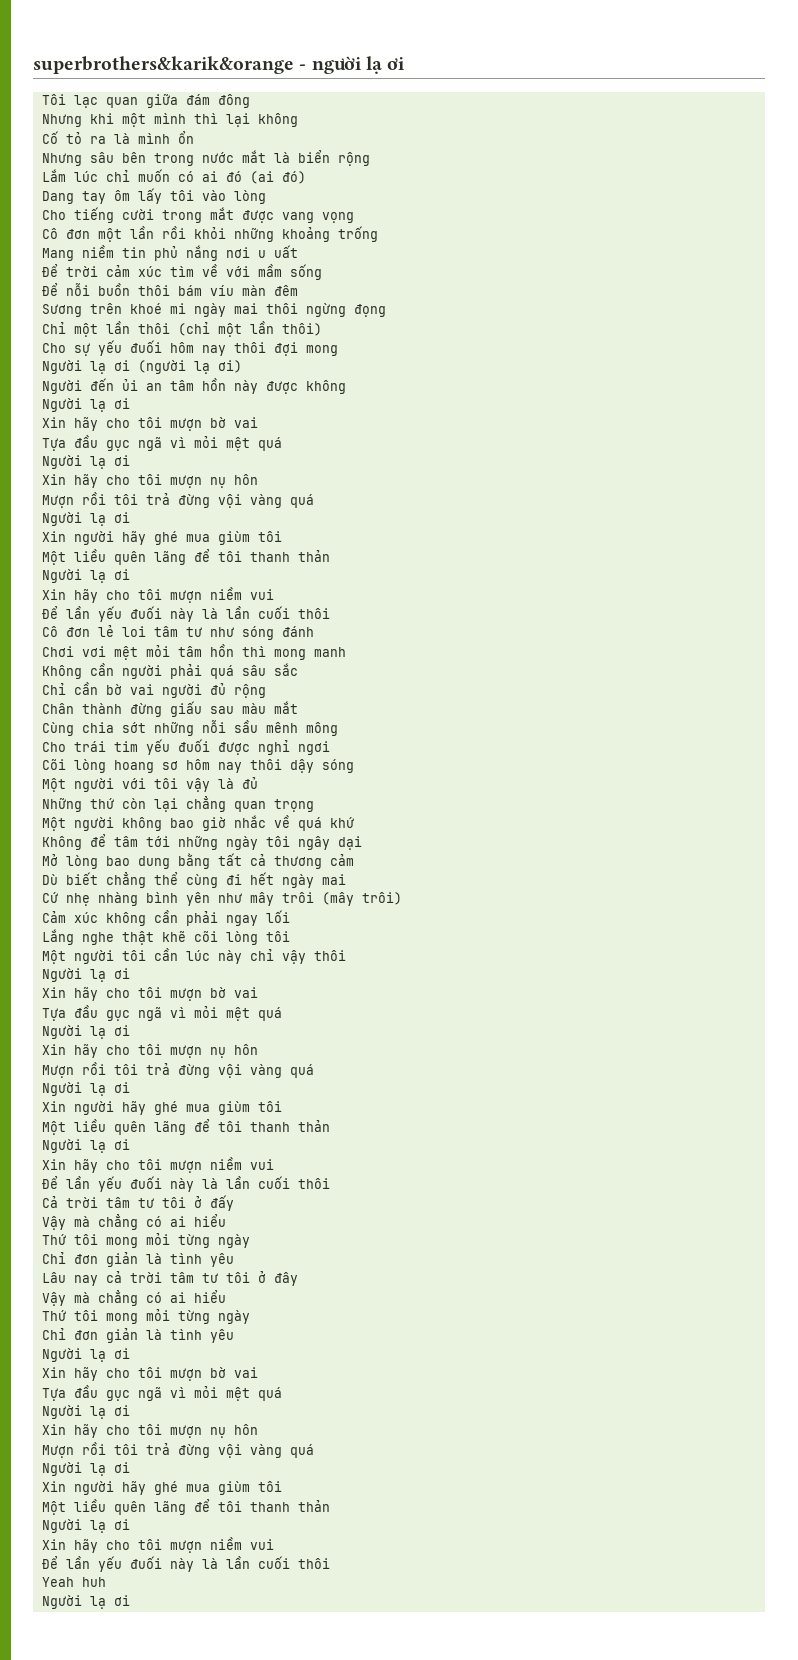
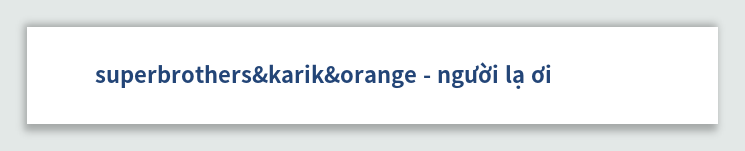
[41,94,250,108] [41,113,298,127] [41,131,194,144] [41,150,370,166] [41,169,306,184] [41,188,266,204] [41,207,354,223] [41,226,378,242] [41,245,298,261] [41,264,322,280] [41,283,298,296] [41,303,386,317] [41,321,322,337] [41,340,338,356] [41,360,242,374] [41,378,346,394] [41,398,130,412] [41,417,258,431] [41,435,282,451] [41,455,130,469] [41,474,258,488] [41,492,314,508] [41,512,130,526] [41,531,282,545] [41,549,330,565] [41,569,130,583] [41,587,274,603] [41,606,330,622] [41,625,314,640] [41,644,346,660] [41,663,298,679] [41,682,266,698] [41,701,298,717] [41,720,338,736] [41,739,330,755] [41,759,354,773] [41,777,258,792] [41,796,314,812] [41,815,354,831] [41,834,362,850] [41,853,354,869] [41,872,346,888] [41,892,402,906] [41,910,290,926] [41,929,290,945] [41,948,346,964] [41,968,130,982] [41,987,258,1001] [41,1005,282,1021] [41,1025,130,1039] [41,1044,258,1058] [41,1062,314,1078] [41,1082,130,1096] [41,1101,282,1115] [41,1119,330,1135] [41,1139,130,1153] [41,1157,274,1173] [41,1176,330,1192] [41,1195,234,1211] [41,1214,226,1230] [41,1233,250,1248] [41,1252,234,1267] [41,1271,298,1286] [41,1290,226,1306] [41,1309,250,1324] [41,1328,234,1343] [41,1348,130,1362] [41,1367,258,1381] [41,1385,282,1401] [41,1405,130,1419] [41,1424,258,1438] [41,1442,314,1458] [41,1462,130,1476] [41,1481,282,1495] [41,1499,330,1515] [41,1519,130,1533] [41,1537,274,1553] [41,1556,330,1572] [41,1577,106,1587] [41,1595,130,1609] // Tôi lạc quan giữa đám đông // Nhưng khi một mình thì lại không // Cố tỏ ra là mình ổn // Nhưng sâu bên trong nước mắt là biển rộng // Lắm lúc chỉ muốn có ai đó (ai đó) // Dang tay ôm lấy tôi vào lòng // Cho tiếng cười trong mắt được vang vọng // Cô đơn một lần rồi khỏi những khoảng trống // Mang niềm tin phủ nắng nơi u uất // Để trời cảm xúc tìm về với mầm sống // Để nỗi buồn thôi bám víu màn đêm // Sương trên khoé mi ngày mai thôi ngừng đọng // Chỉ một lần thôi (chỉ một lần thôi) // Cho sự yếu đuối hôm nay thôi đợi mong // Người lạ ơi (người lạ ơi) // Người đến ủi an tâm hồn này được không // Người lạ ơi // Xin hãy cho tôi mượn bờ vai // Tựa đầu gục ngã vì mỏi mệt quá // Người lạ ơi // Xin hãy cho tôi mượn nụ hôn // Mượn rồi tôi trả đừng vội vàng quá // Người lạ ơi // Xin người hãy ghé mua giùm tôi // Một liều quên lãng để tôi thanh thản // Người lạ ơi // Xin hãy cho tôi mượn niềm vui // Để lần yếu đuối này là lần cuối thôi // Cô đơn lẻ loi tâm tư như sóng đánh // Chơi vơi mệt mỏi tâm hồn thì mong manh // Không cần người phải quá sâu sắc // Chỉ cần bờ vai người đủ rộng // Chân thành đừng giấu sau màu mắt // Cùng chia sớt những nỗi sầu mênh mông // Cho trái tim yếu đuối được nghỉ ngơi // Cõi lòng hoang sơ hôm nay thôi dậy sóng // Một người với tôi vậy là đủ // Những thứ còn lại chẳng quan trọng // Một người không bao giờ nhắc về quá khứ // Không để tâm tới những ngày tôi ngây dại // Mở lòng bao dung bằng tất cả thương cảm // Dù biết chẳng thể cùng đi hết ngày mai // Cứ nhẹ nhàng bình yên như mây trôi (mây trôi) // Cảm xúc không cần phải ngay lối // Lắng nghe thật khẽ cõi lòng tôi // Một người tôi cần lúc này chỉ vậy thôi // Người lạ ơi // Xin hãy cho tôi mượn bờ vai // Tựa đầu gục ngã vì mỏi mệt quá // Người lạ ơi // Xin hãy cho tôi mượn nụ hôn // Mượn rồi tôi trả đừng vội vàng quá // Người lạ ơi // Xin người hãy ghé mua giùm tôi // Một liều quên lãng để tôi thanh thản // Người lạ ơi // Xin hãy cho tôi mượn niềm vui // Để lần yếu đuối này là lần cuối thôi // Cả trời tâm tư tôi ở đấy // Vậy mà chẳng có ai hiểu // Thứ tôi mong mỏi từng ngày // Chỉ đơn giản là tình yêu // Lâu nay cả trời tâm tư tôi ở đây // Vậy mà chẳng có ai hiểu // Thứ tôi mong mỏi từng ngày // Chỉ đơn giản là tình yêu // Người lạ ơi // Xin hãy cho tôi mượn bờ vai // Tựa đầu gục ngã vì mỏi mệt quá // Người lạ ơi // Xin hãy cho tôi mượn nụ hôn // Mượn rồi tôi trả đừng vội vàng quá // Người lạ ơi // Xin người hãy ghé mua giùm tôi // Một liều quên lãng để tôi thanh thản // Người lạ ơi // Xin hãy cho tôi mượn niềm vui // Để lần yếu đuối này là lần cuối thôi // Yeah huh // Người lạ ơi -> (552, 73) none

